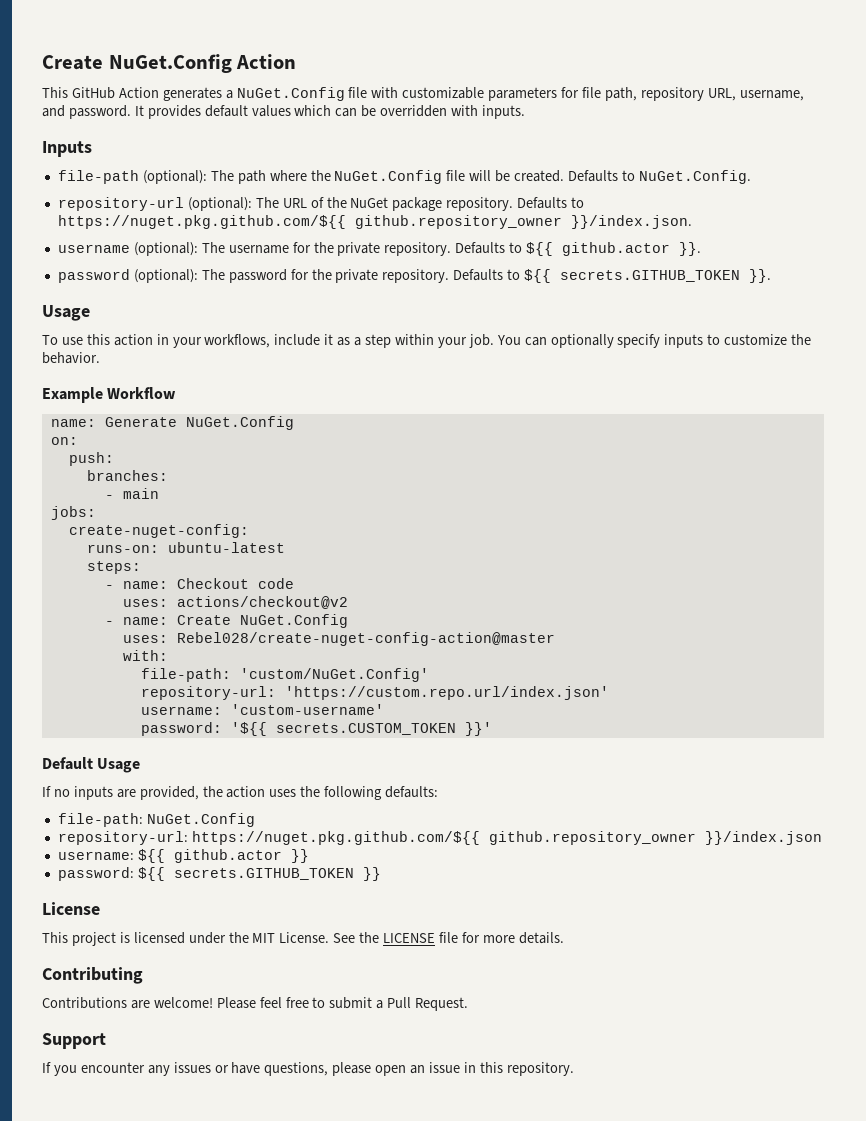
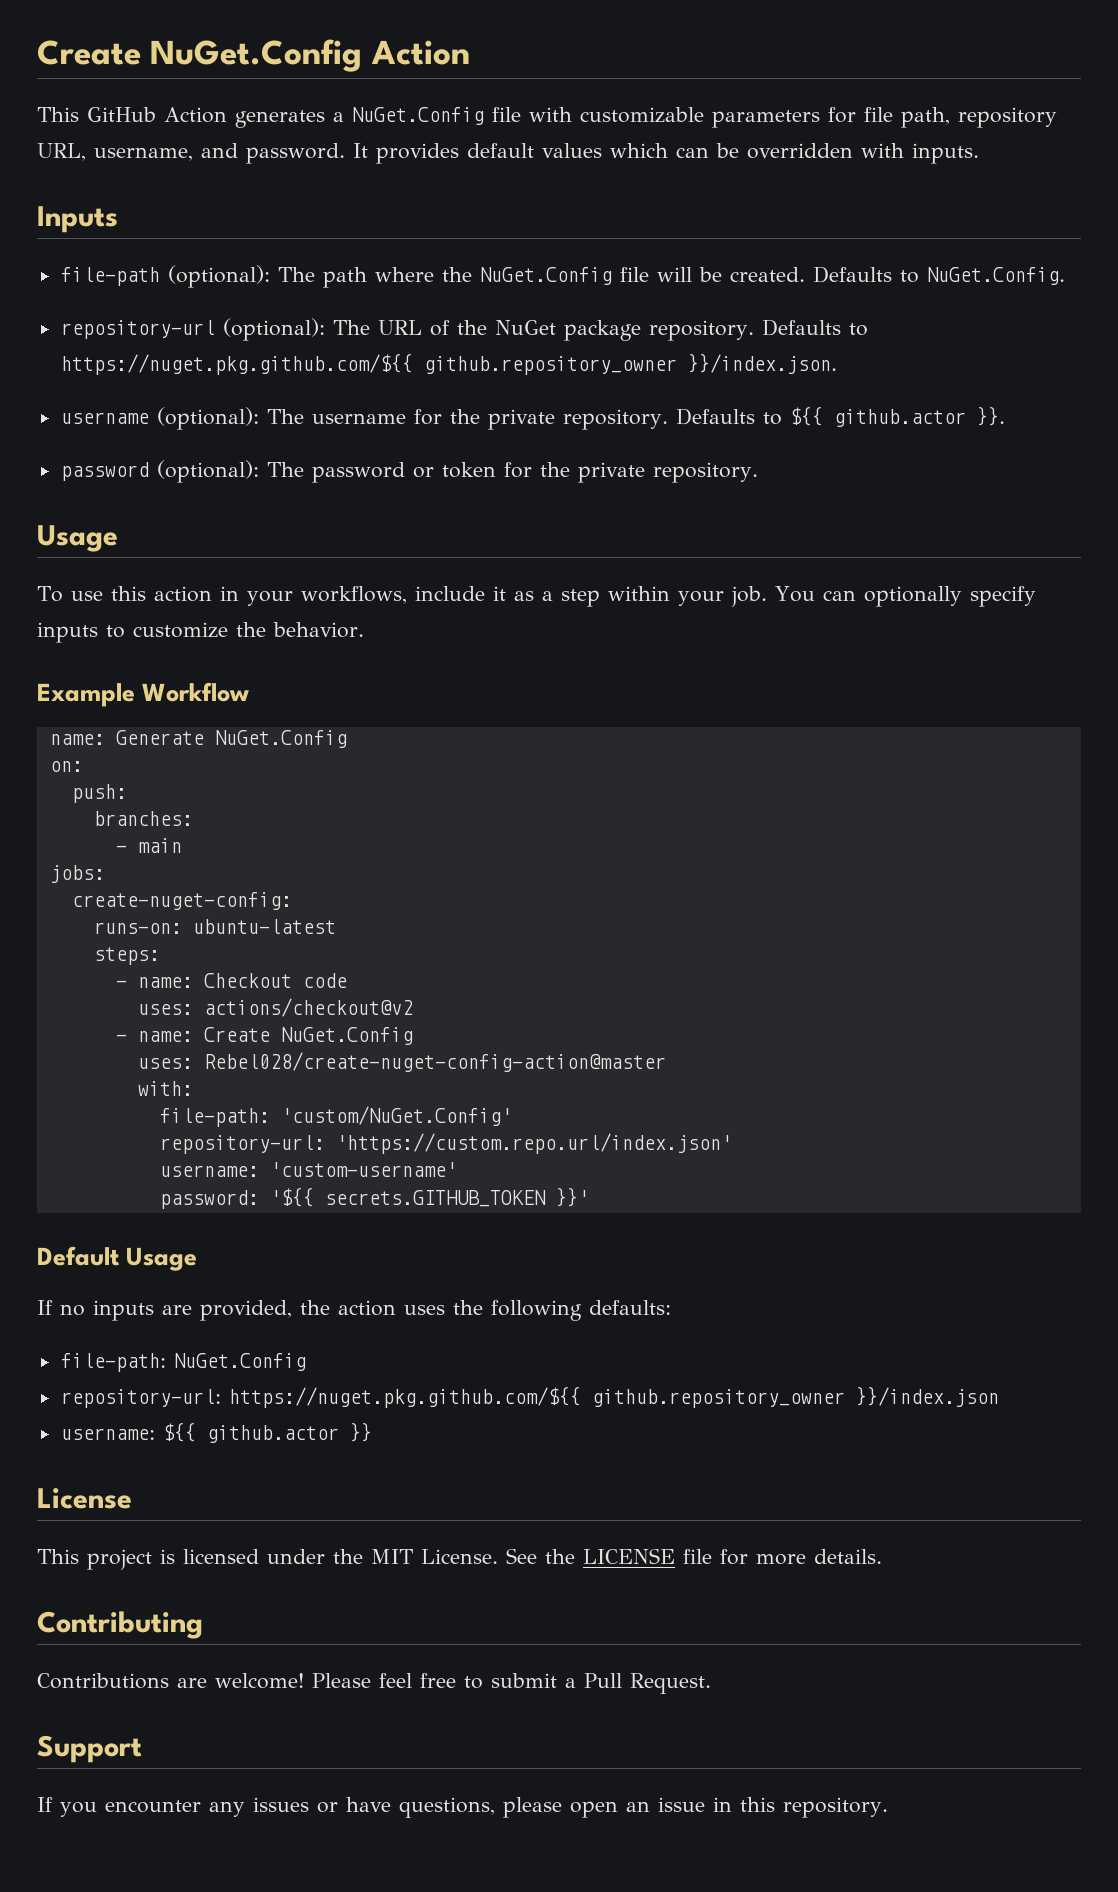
[290,269,772,283] for the private repository. Defaults to ${{ secrets.GITHUB_TOKEN }}. -> [412,462,758,483] or token for the private repository.
[275,723,456,735] secrets.CUSTOM_TOKEN -> [324,1190,546,1207] secrets.GITHUB_TOKEN
[57,867,381,881] // password: ${{ secrets.GITHUB_TOKEN }} -> (372, 1432) none

